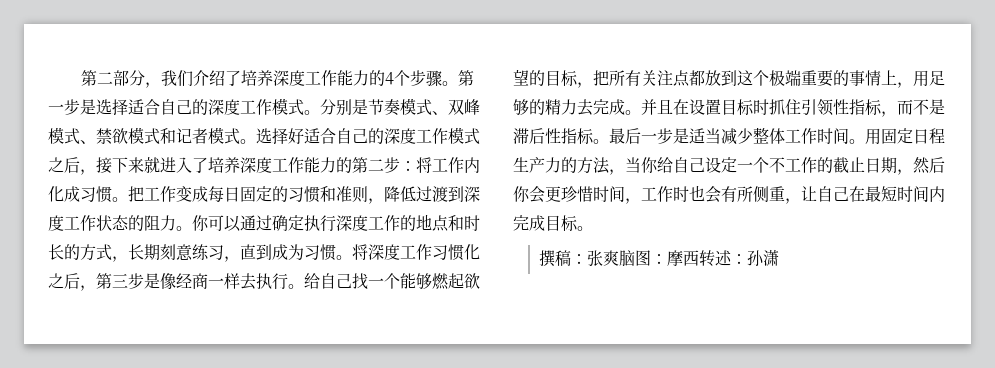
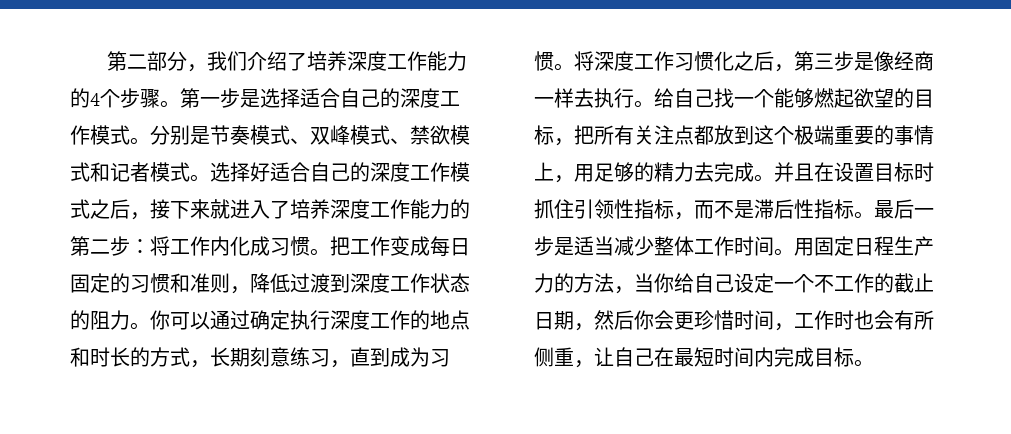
[539,249,780,267] // 撰稿：张爽脑图：摩西转述：孙潇 -> (874, 363) none

